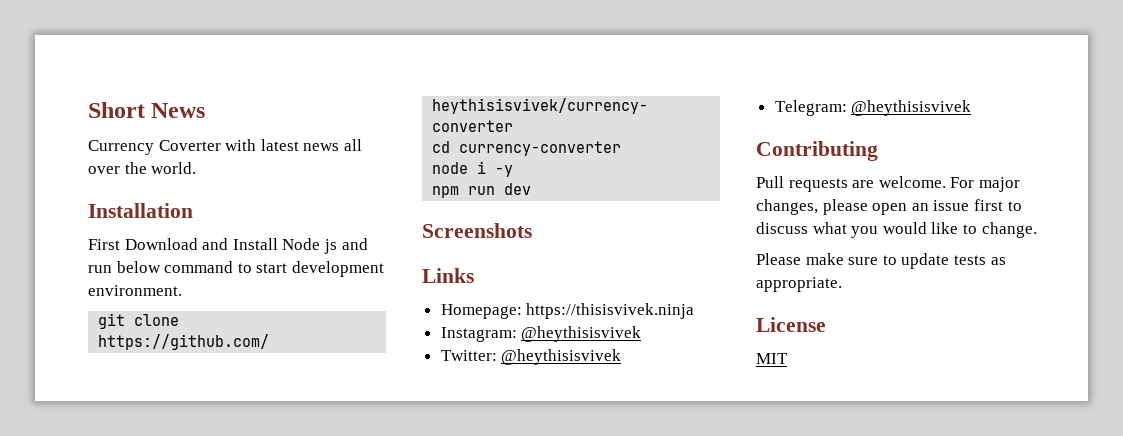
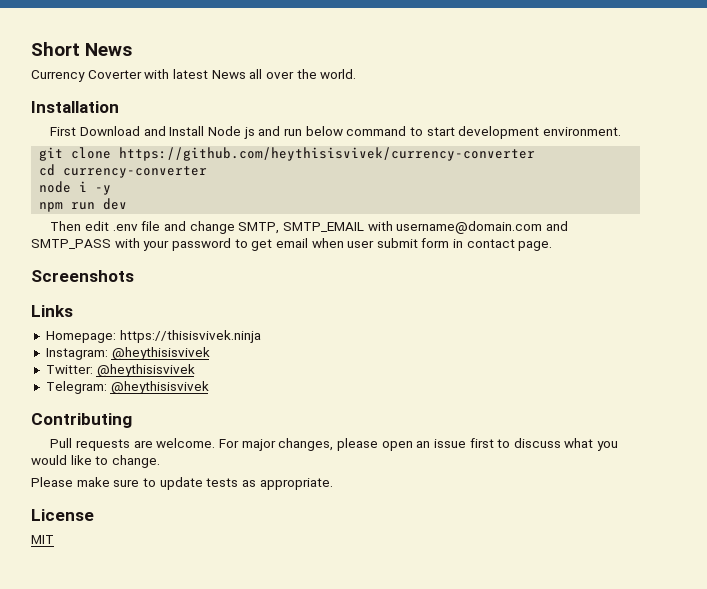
[303,143,340,151] news -> [211,70,246,79] News
(532, 189) none -> [50,221,568,234] [31,238,553,251] // Then edit .env file and change SMTP, SMTP_EMAIL with username@domain.com and SMTP_PASS with your password to get email when user submit form in contact page.

